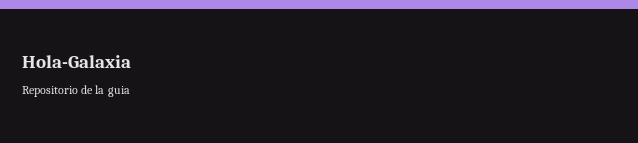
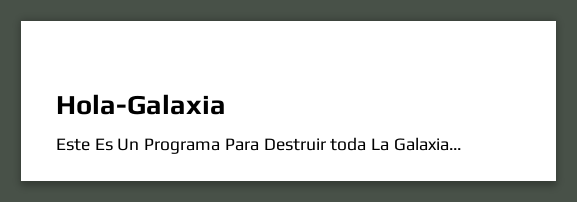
[22,85,130,97] Repositorio de la guia -> [56,137,461,154] Este Es Un Programa Para Destruir toda La Galaxia...

